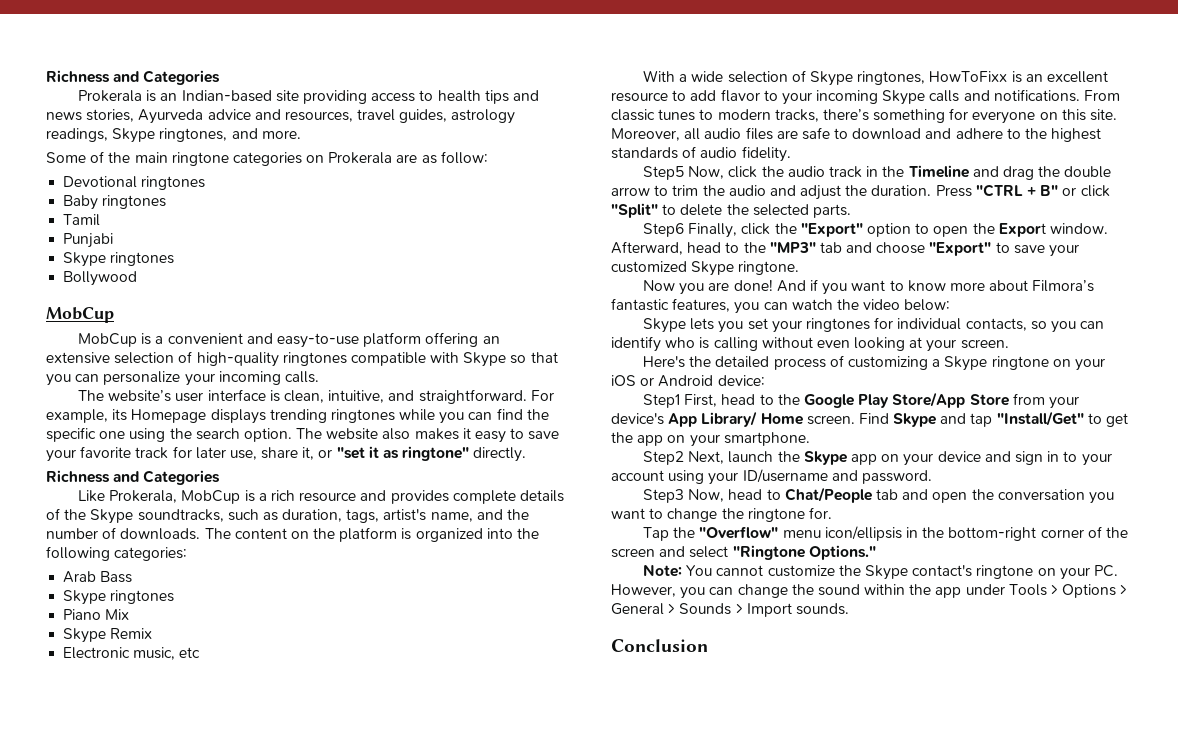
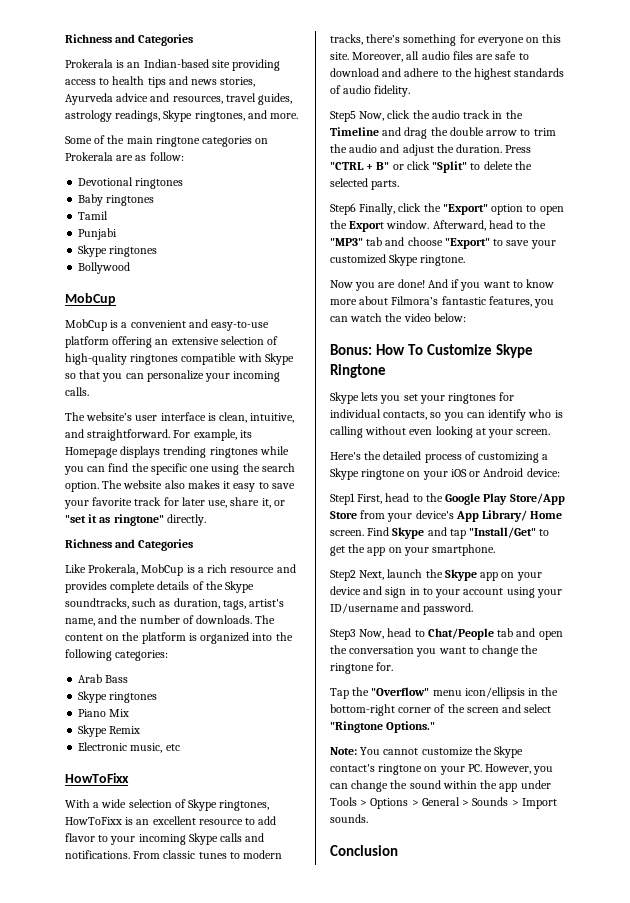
(201, 652) none -> [65,773,129,783] // HowToFixx
(951, 305) none -> [330,344,533,358] [330,364,386,378] // Bonus: How To Customize Skype Ringtone

